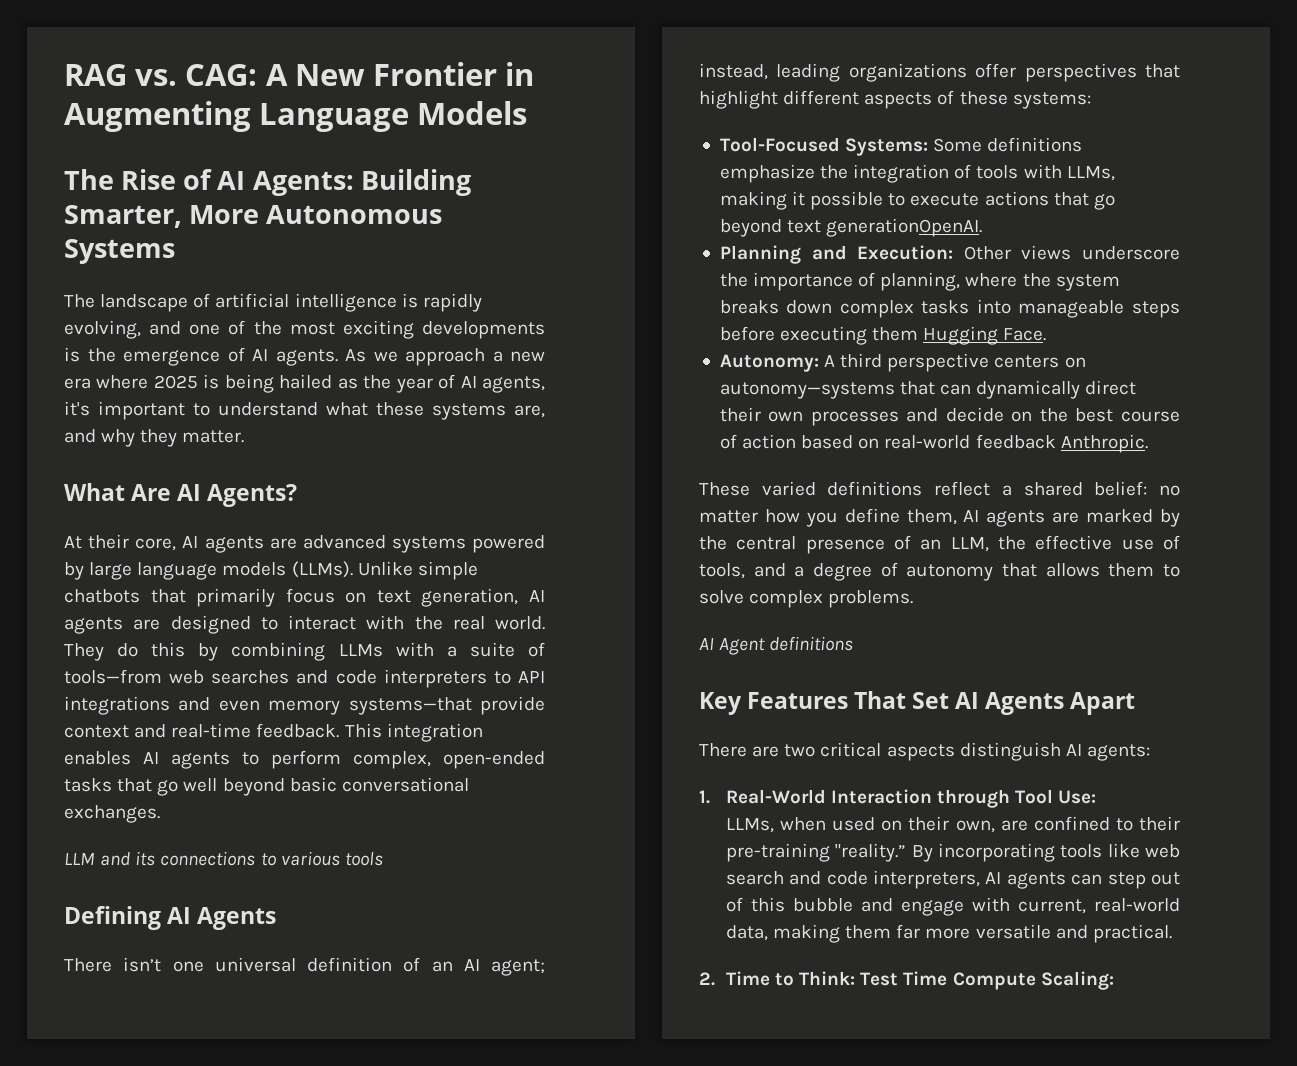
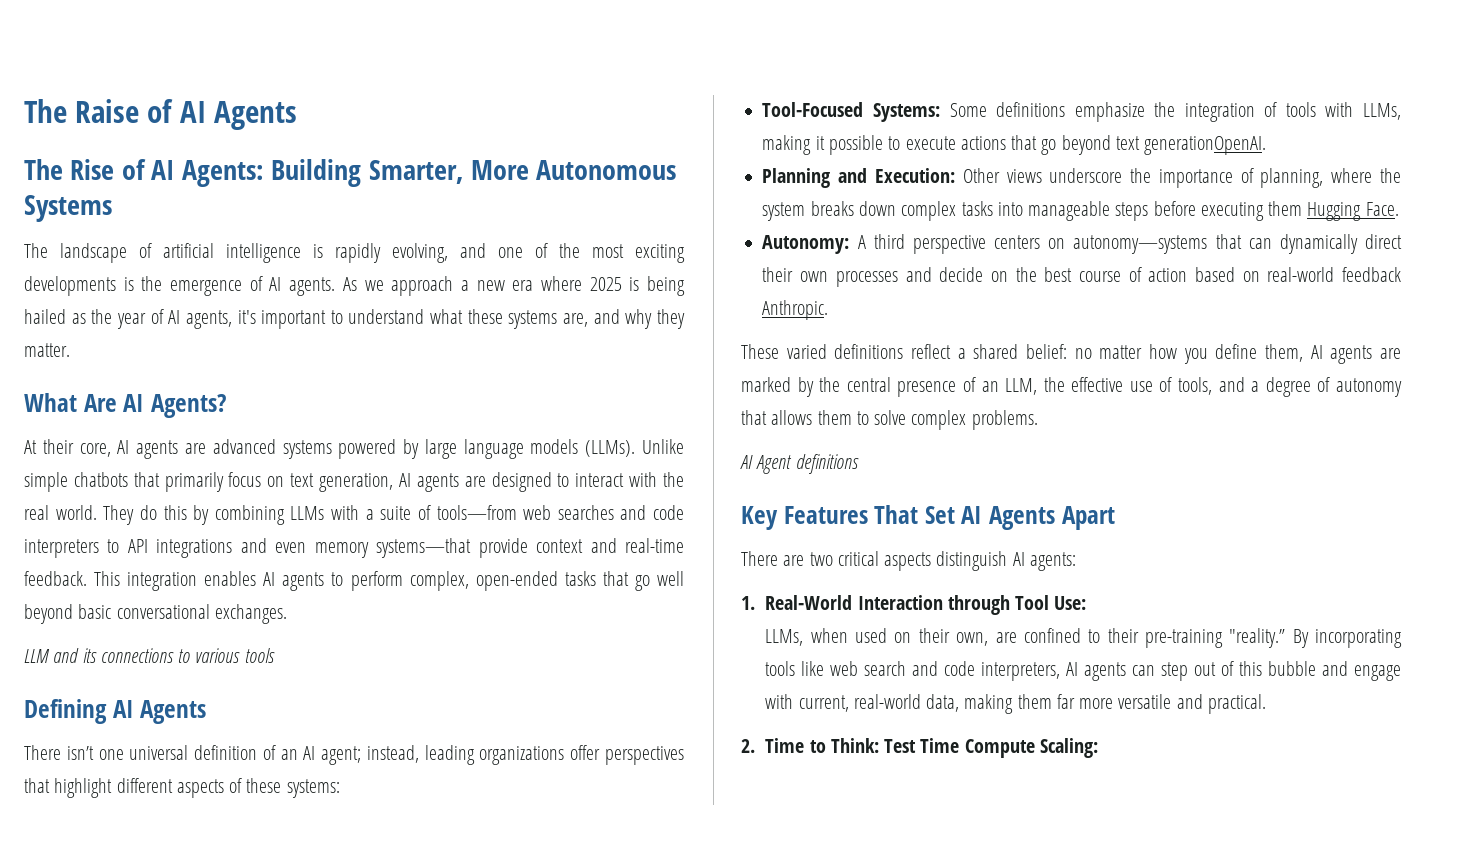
[64,62,535,86] [64,101,528,132] RAG vs. CAG: A New Frontier in Augmenting Language Models -> [24,99,297,130] The Raise of AI Agents

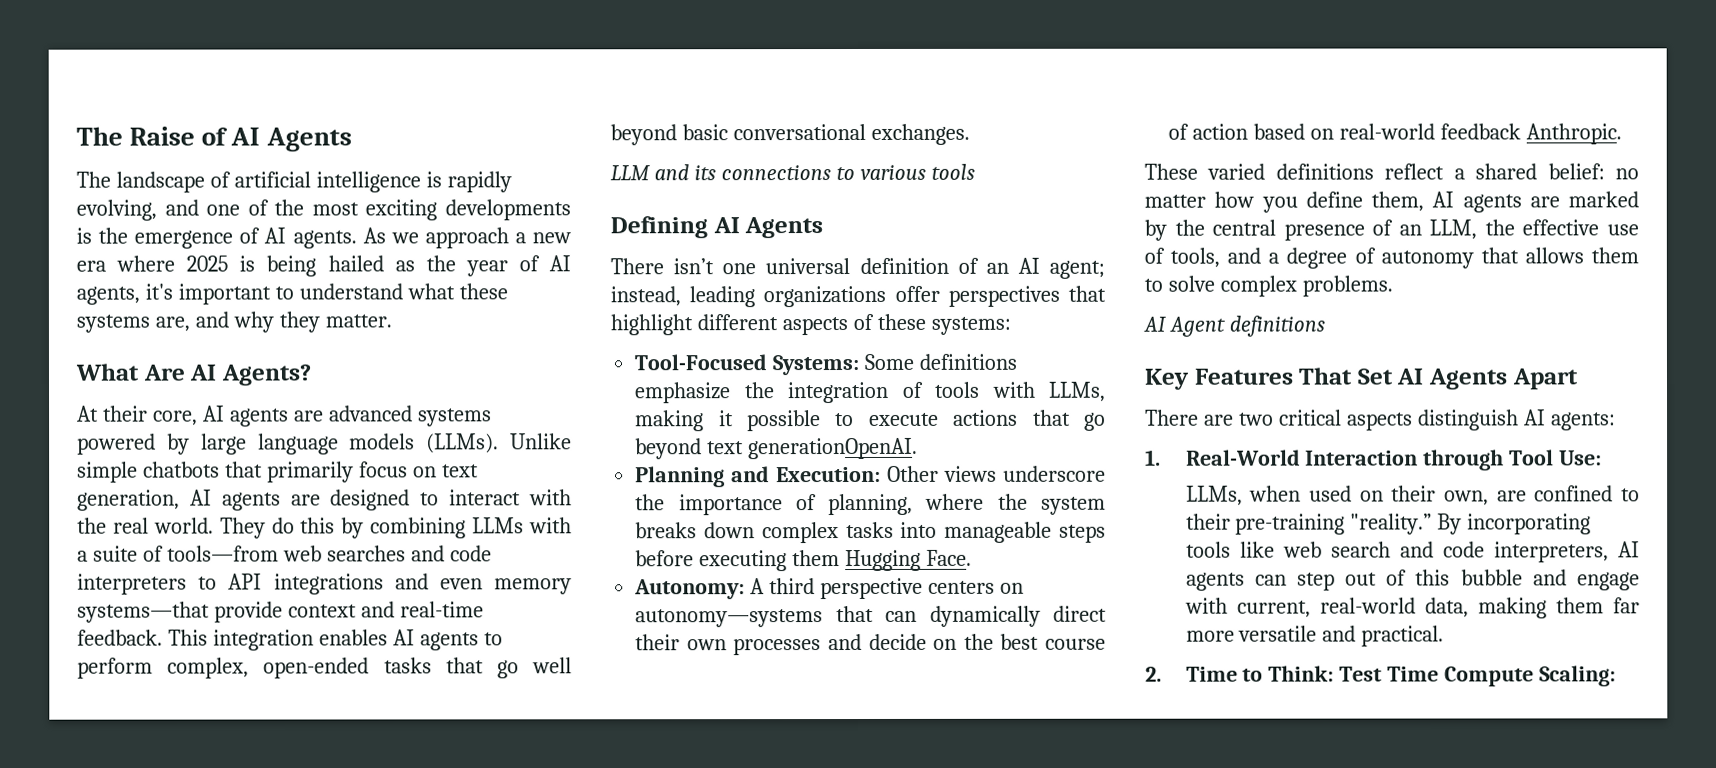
[24,159,677,187] [24,195,112,222] // The Rise of AI Agents: Building Smarter, More Autonomous Systems -> (352, 139) none

